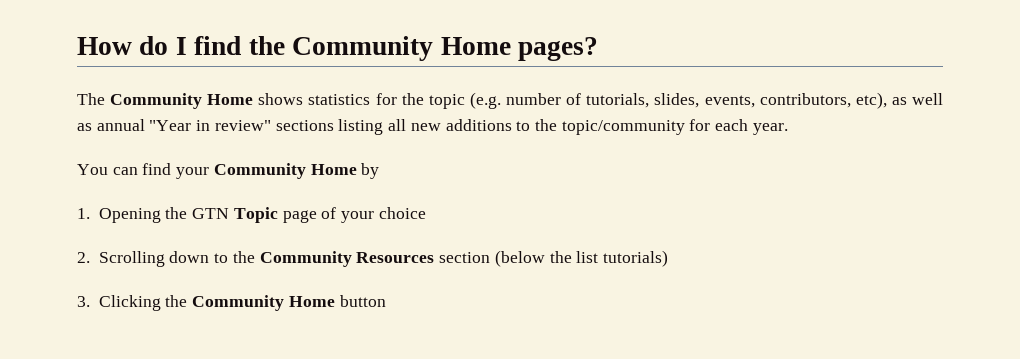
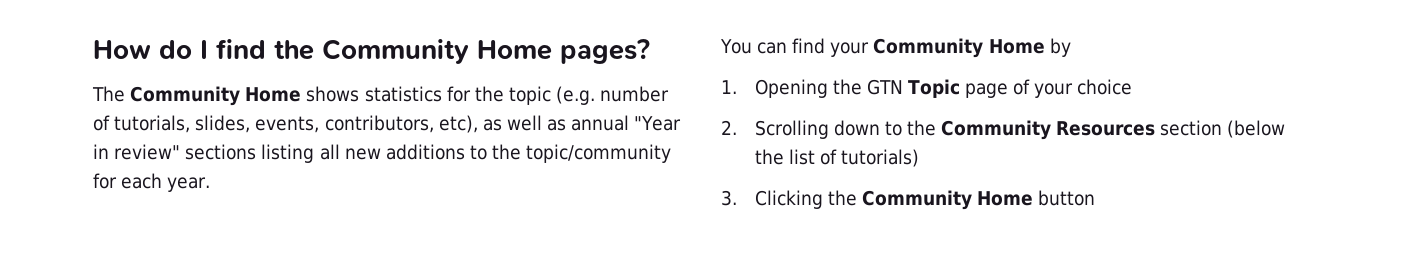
(599, 257) none -> [819,149,837,165] of

